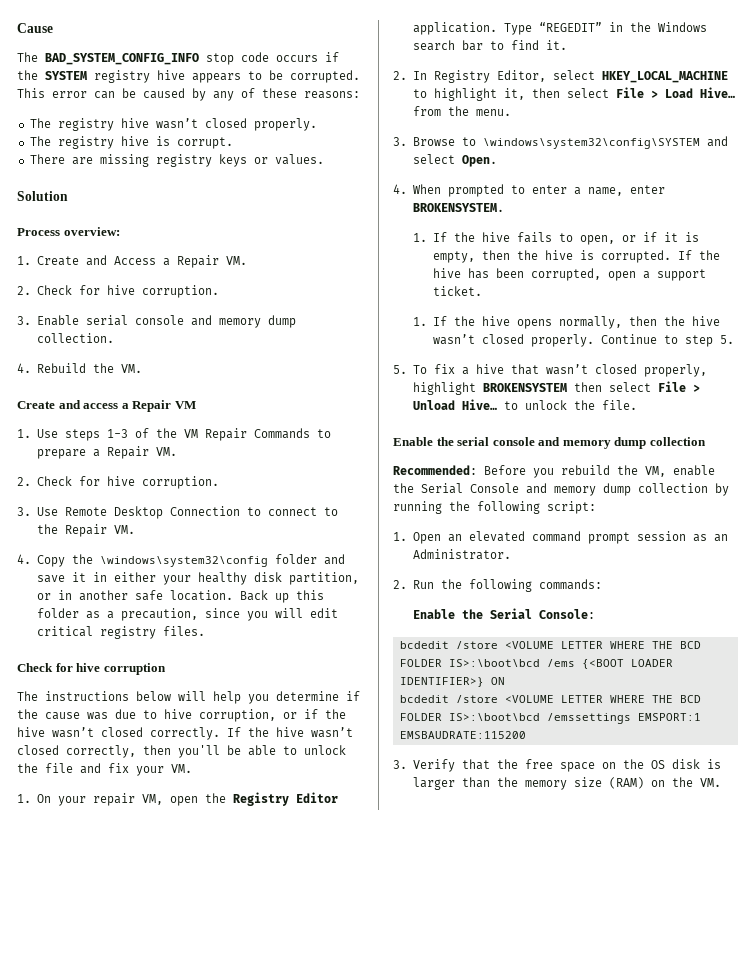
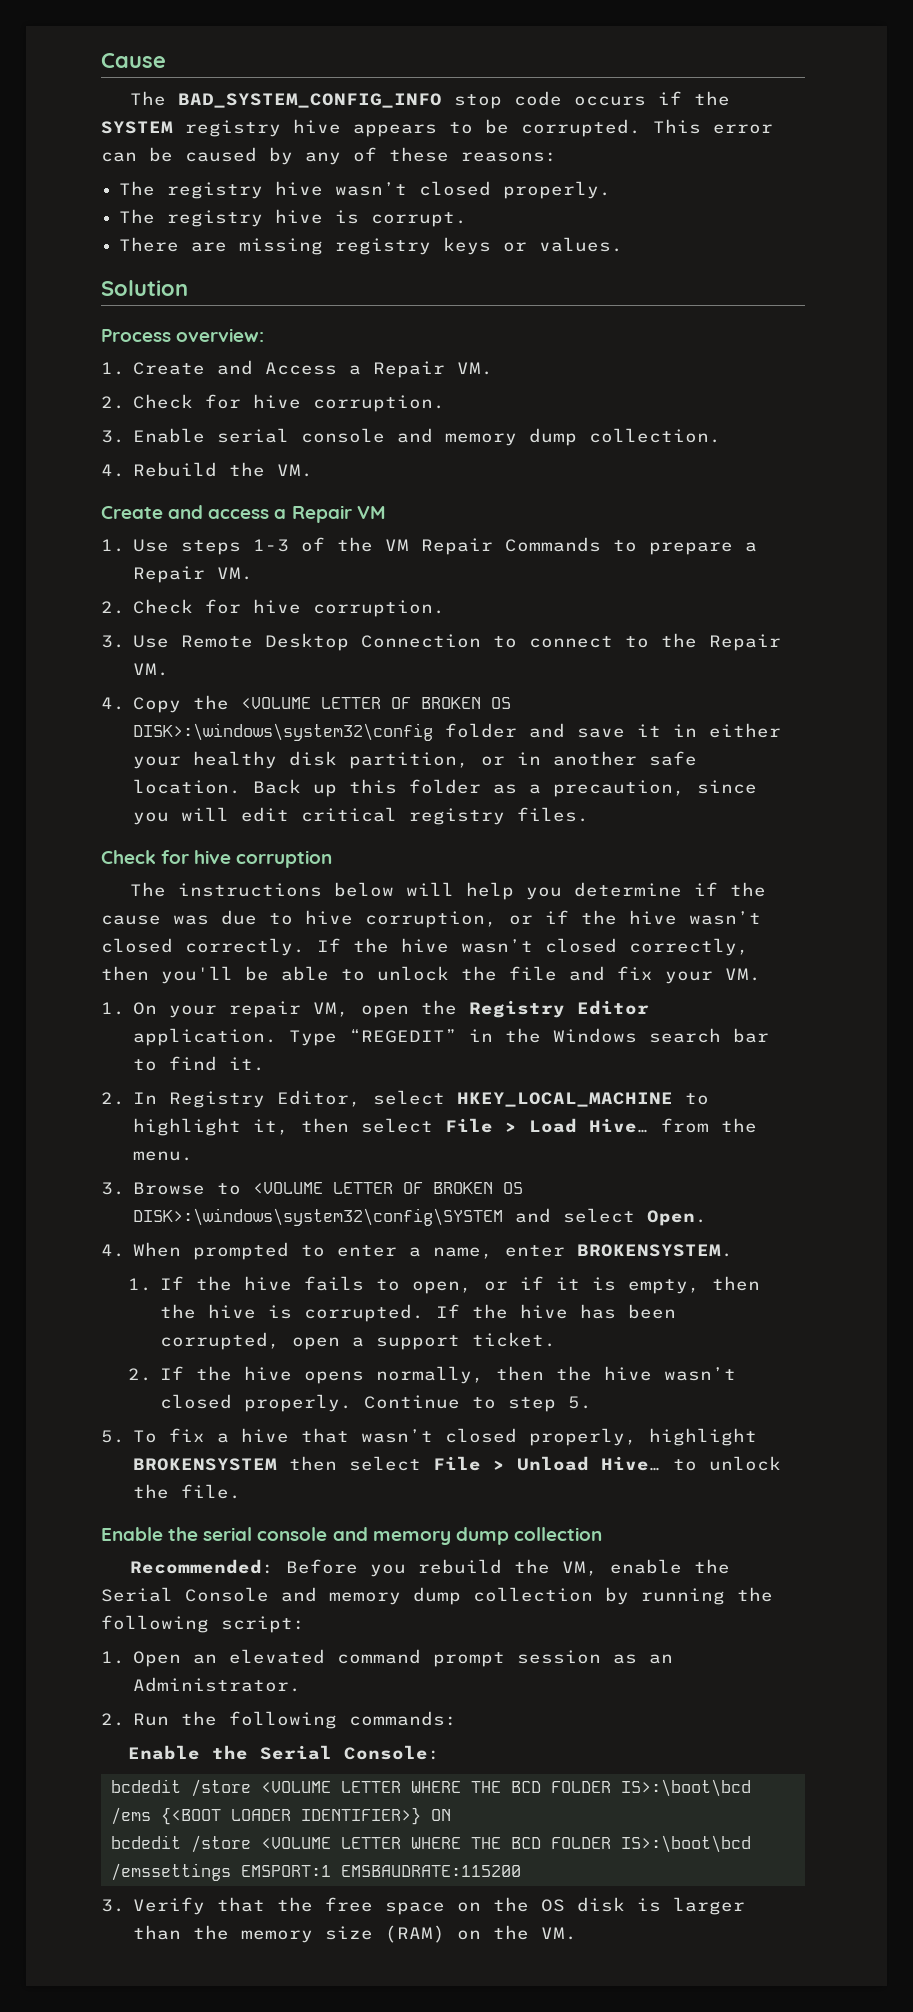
[99,556,268,567] \windows\system32\config -> [241,697,512,709] [133,723,434,741] <VOLUME LETTER OF BROKEN OS DISK>:\windows\system32\config
[482,138,700,149] \windows\system32\config\SYSTEM -> [253,1182,524,1194] [133,1208,504,1226] <VOLUME LETTER OF BROKEN OS DISK>:\windows\system32\config\SYSTEM
[412,317,427,326] 1. -> [127,1368,152,1381] 2.

